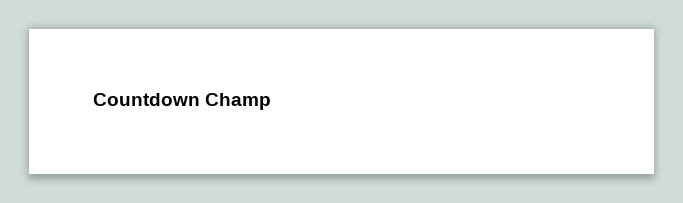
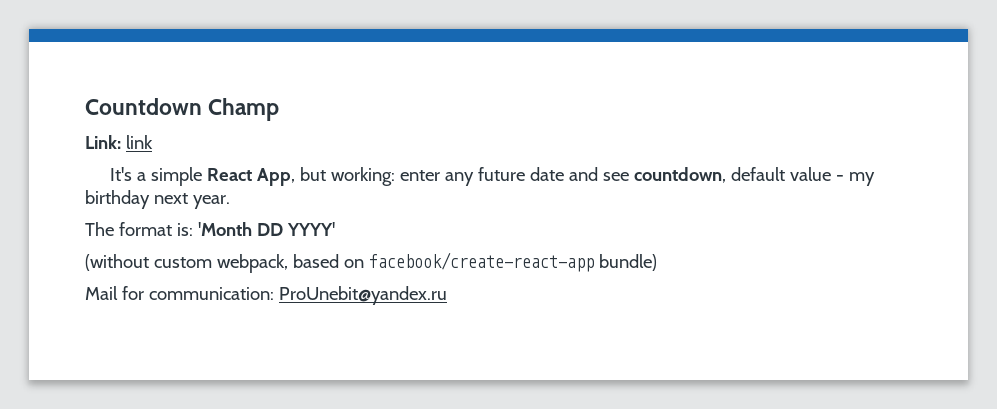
(272, 101) none -> [85,135,153,149] [110,167,876,186] [85,190,230,209] [85,222,335,236] [85,252,657,273] [85,286,447,305] // Link: link // It's a simple React App, but working: enter any future date and see countdown, default value - my birthday next year. // The format is: 'Month DD YYYY' // (without custom webpack, based on facebook/create-react-app bundle) // Mail for communication: ProUnebit@yandex.ru

